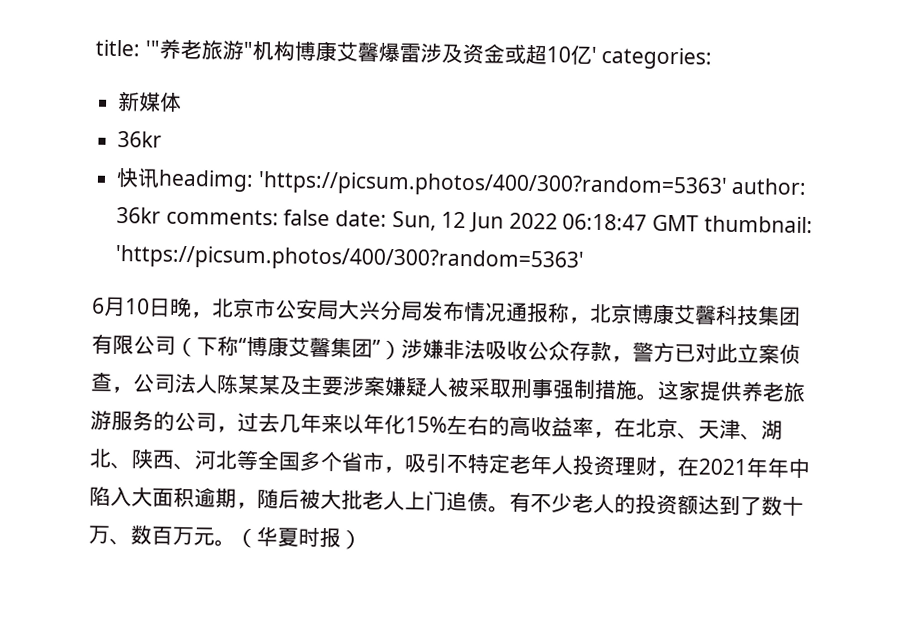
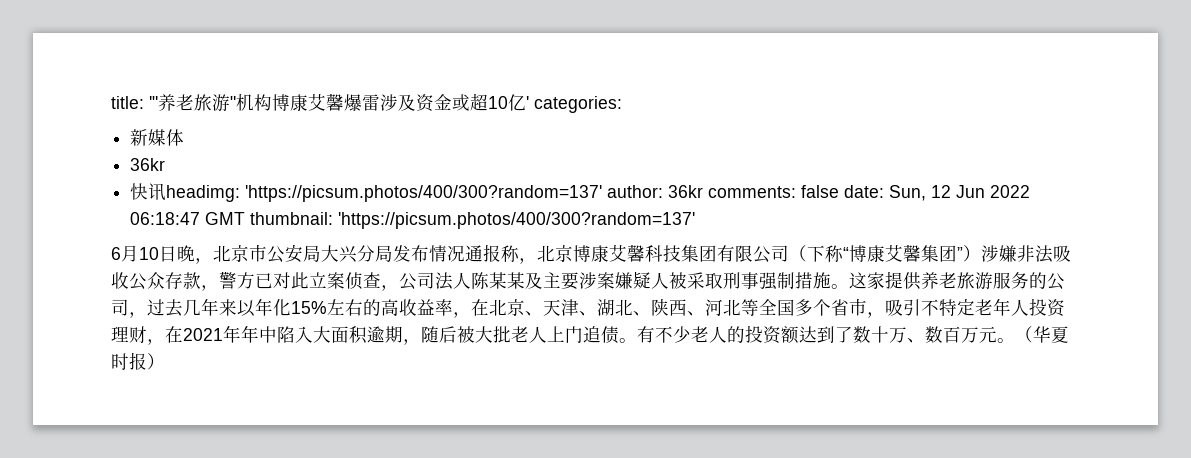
[257,171,728,199] 'https://picsum.photos/400/300?random=5363' -> [245,185,603,202] 'https://picsum.photos/400/300?random=137'
[115,244,585,273] 'https://picsum.photos/400/300?random=5363' -> [338,212,696,229] 'https://picsum.photos/400/300?random=137'

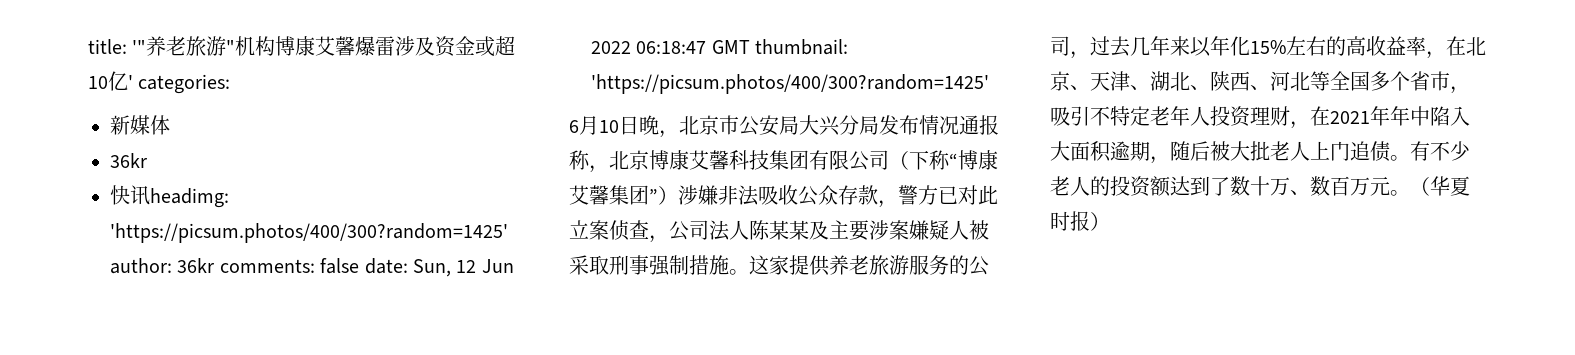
[245,185,603,202] 'https://picsum.photos/400/300?random=137' -> [110,223,508,243] 'https://picsum.photos/400/300?random=1425'
[338,212,696,229] 'https://picsum.photos/400/300?random=137' -> [591,74,989,94] 'https://picsum.photos/400/300?random=1425'

